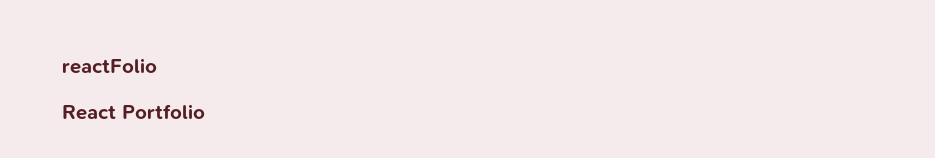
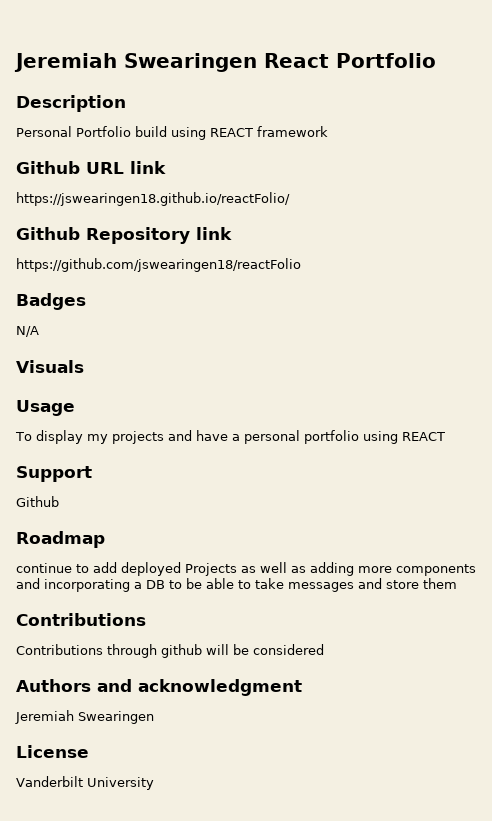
[62,58,157,74] reactFolio // -> [14,53,257,72] Jeremiah Swearingen
(205, 111) none -> [16,95,126,112] [16,126,328,140] [16,161,166,174] [16,192,290,206] [16,227,232,244] [16,258,301,272] [16,293,86,310] [16,326,39,337] [16,360,84,373] [16,400,75,416] [15,430,445,444] [16,466,92,482] [16,496,59,507] [16,531,105,548] [16,562,476,576] [16,578,457,592] [16,613,146,626] [16,644,324,658] [16,679,302,696] [15,710,154,724] [16,745,89,758] [16,776,154,790] // Description // Personal Portfolio build using REACT framework // Github URL link // https://jswearingen18.github.io/reactFolio/ // Github Repository link // https://github.com/jswearingen18/reactFolio // Badges // N/A // Visuals // Usage // To display my projects and have a personal portfolio using REACT // Support // Github // Roadmap // continue to add deployed Projects as well as adding more components and incorporating a DB to be able to take messages and store them // Contributions // Contributions through github will be considered // Authors and acknowledgment // Jeremiah Swearingen // License // Vanderbilt University

